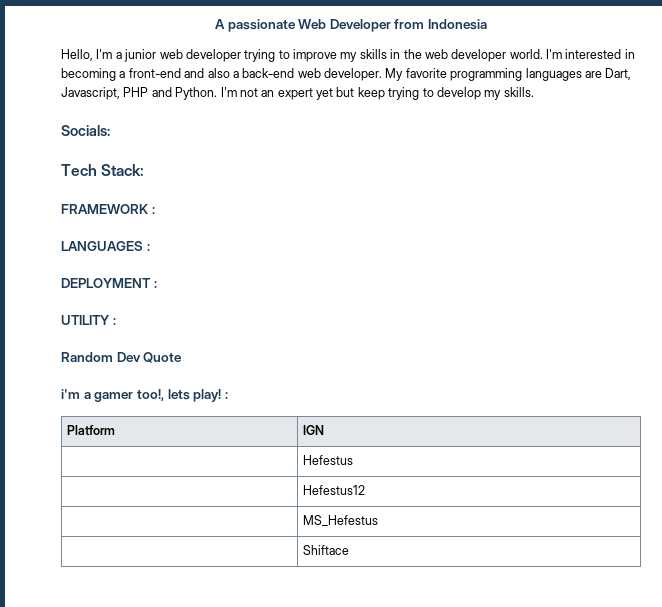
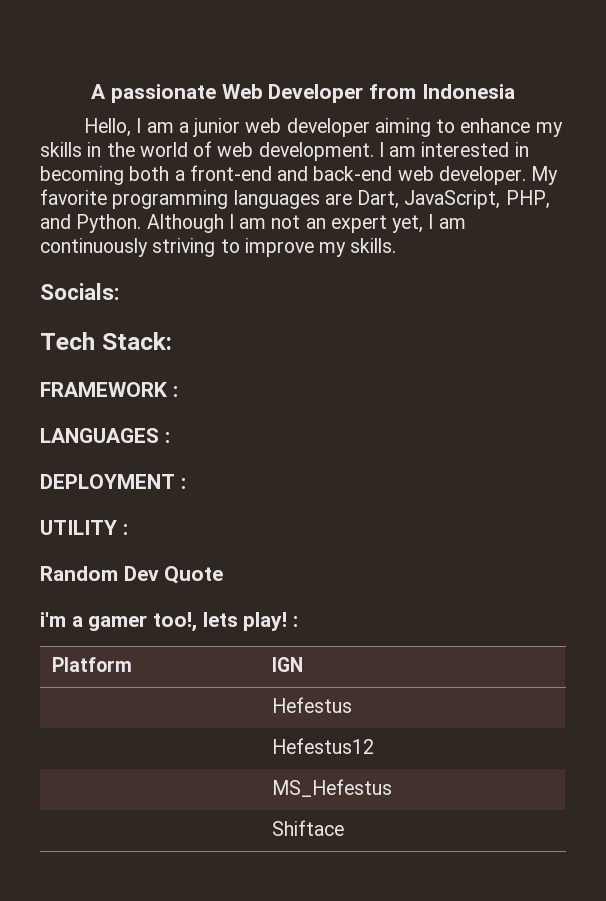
[96,49,113,59] I'm -> [136,118,174,133] I am
[244,49,337,62] trying to improve -> [374,118,531,137] aiming to enhance
[424,49,562,62] web developer world. I'm -> [139,141,417,161] world of web development. I am
(116, 74) none -> [129,166,170,181] both
[207,68,239,78] also a -> (309, 173) none
[61,87,481,100] Javascript, PHP and Python. I'm not an expert yet but keep trying to develop -> [404,190,550,209] [40,214,466,233] [40,238,314,257] JavaScript, PHP, and Python. Although I am not an expert yet, I am continuously striving to improve

